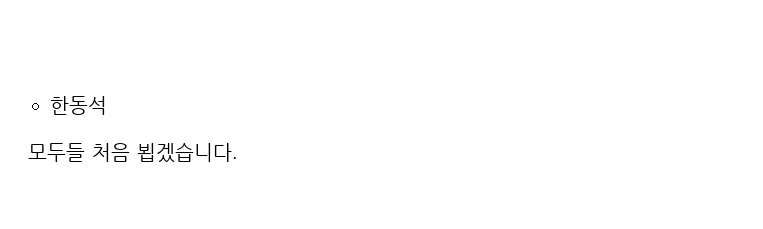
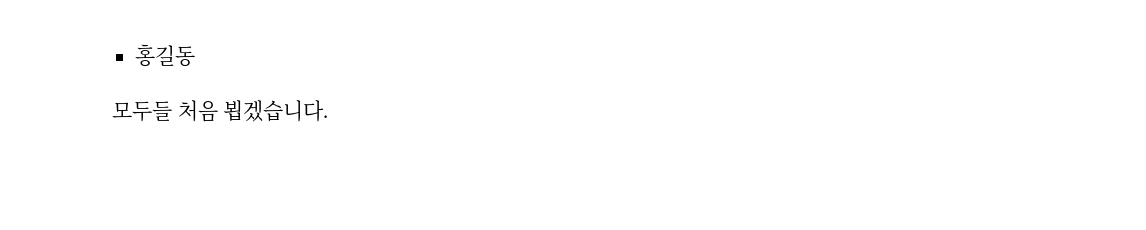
[50,96,107,115] 한동석 -> [135,44,196,67] 홍길동

